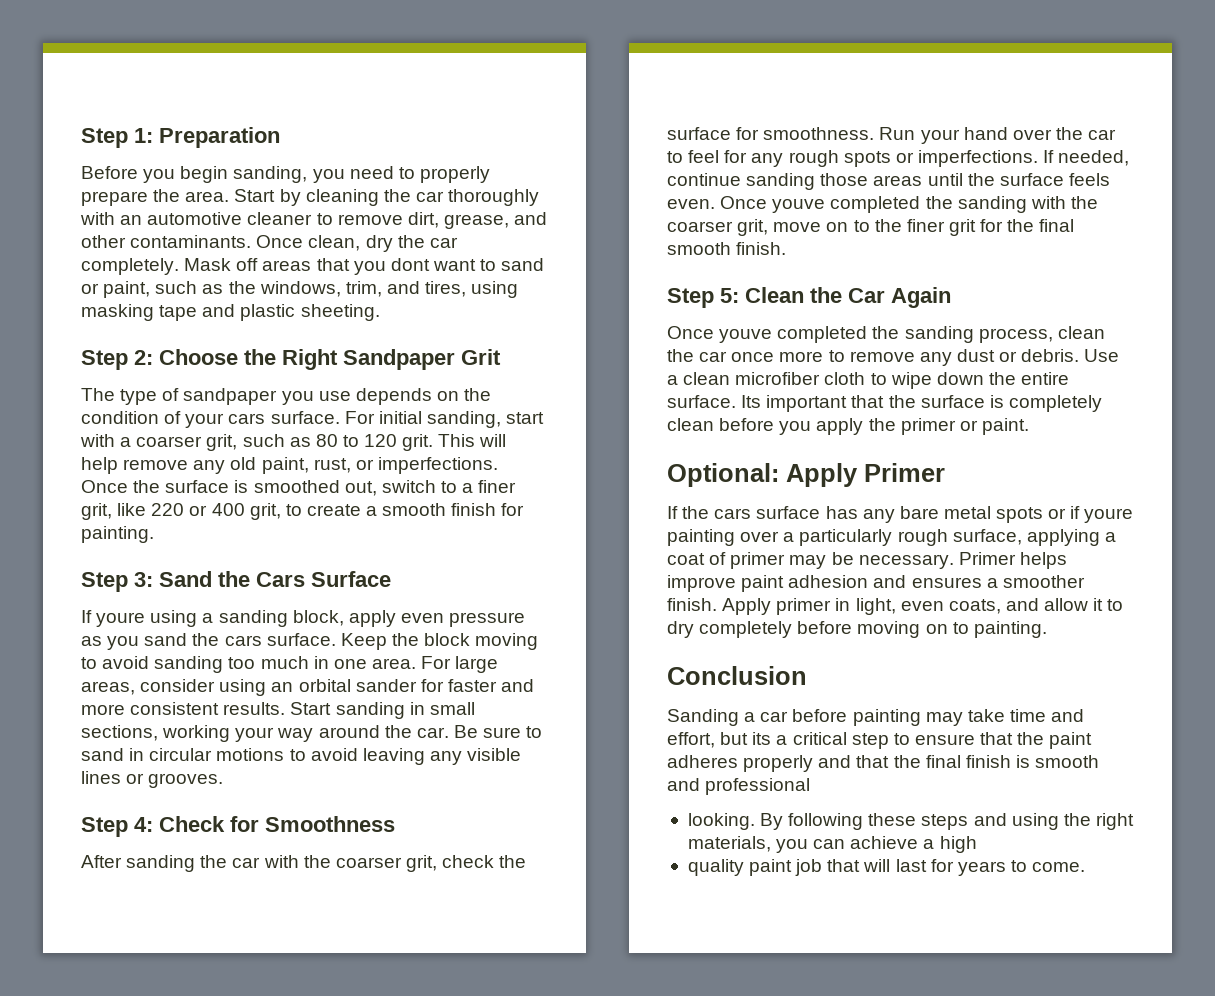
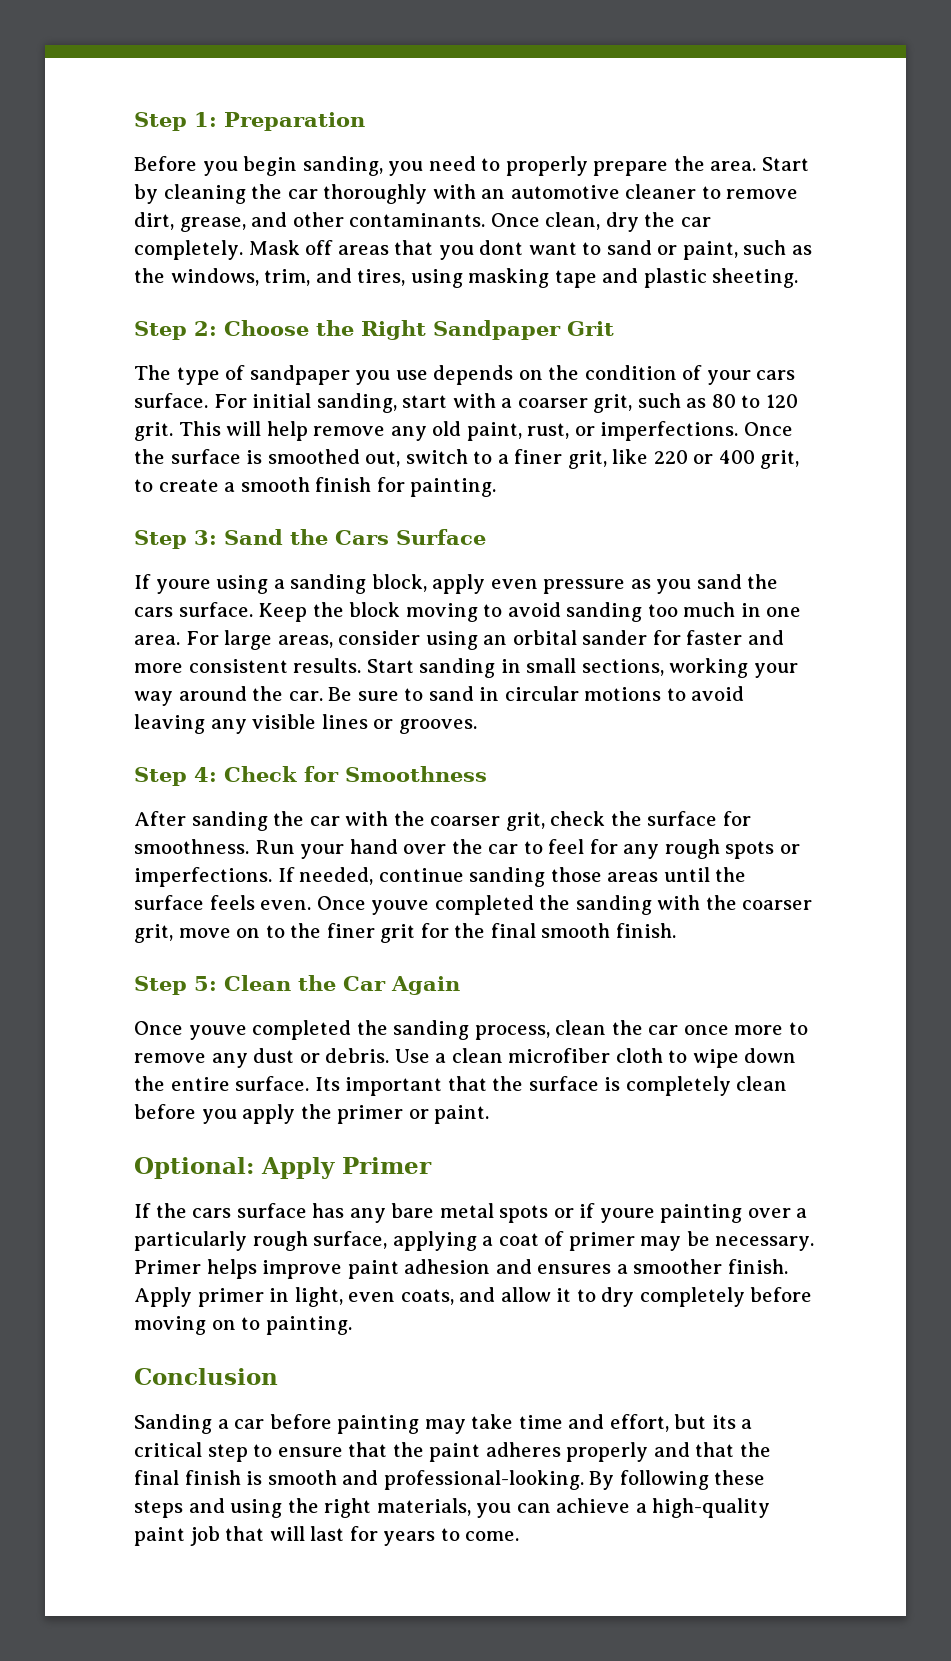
[705,778,811,795] [687,813,755,830] professional // looking. -> [383,1470,584,1490] professional-looking.
[939,836,977,853] [687,859,744,876] high // quality -> [652,1498,771,1518] high-quality

